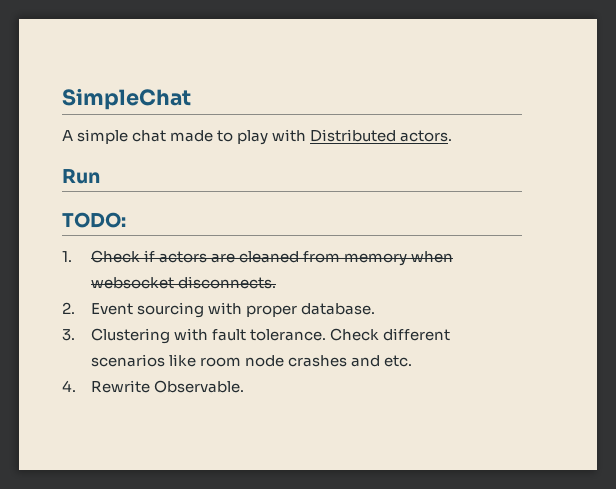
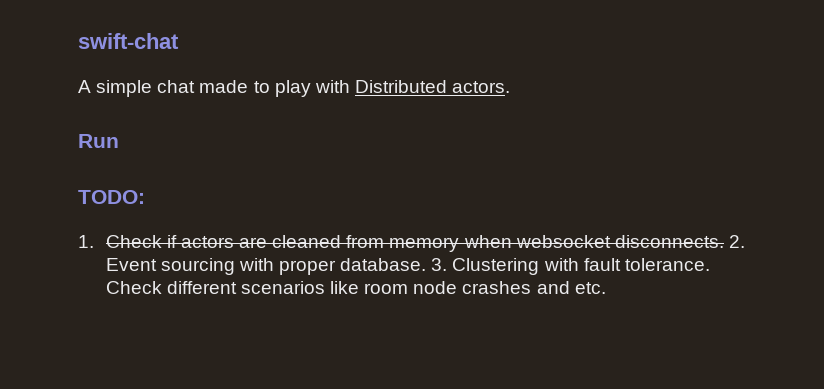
[62,88,191,110] SimpleChat -> [78,33,179,49] swift-chat
(276, 282) // -> (724, 241) none
(375, 309) // -> (427, 264) none
[62,380,244,393] // 4. Rewrite Observable. -> (606, 288) none

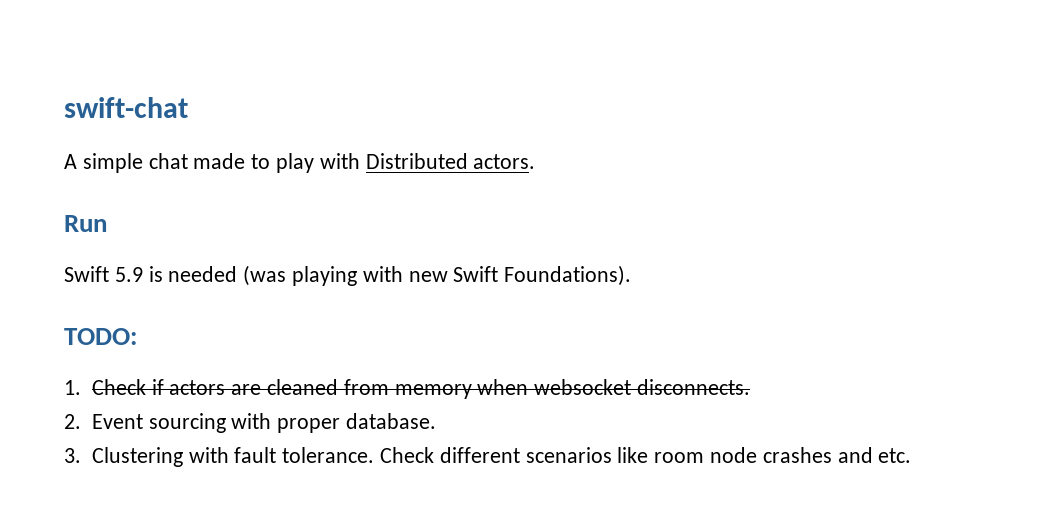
(119, 141) none -> [64,265,632,286] // Swift 5.9 is needed (was playing with new Swift Foundations).
(724, 241) none -> (750, 387) //
(427, 264) none -> (436, 421) //

